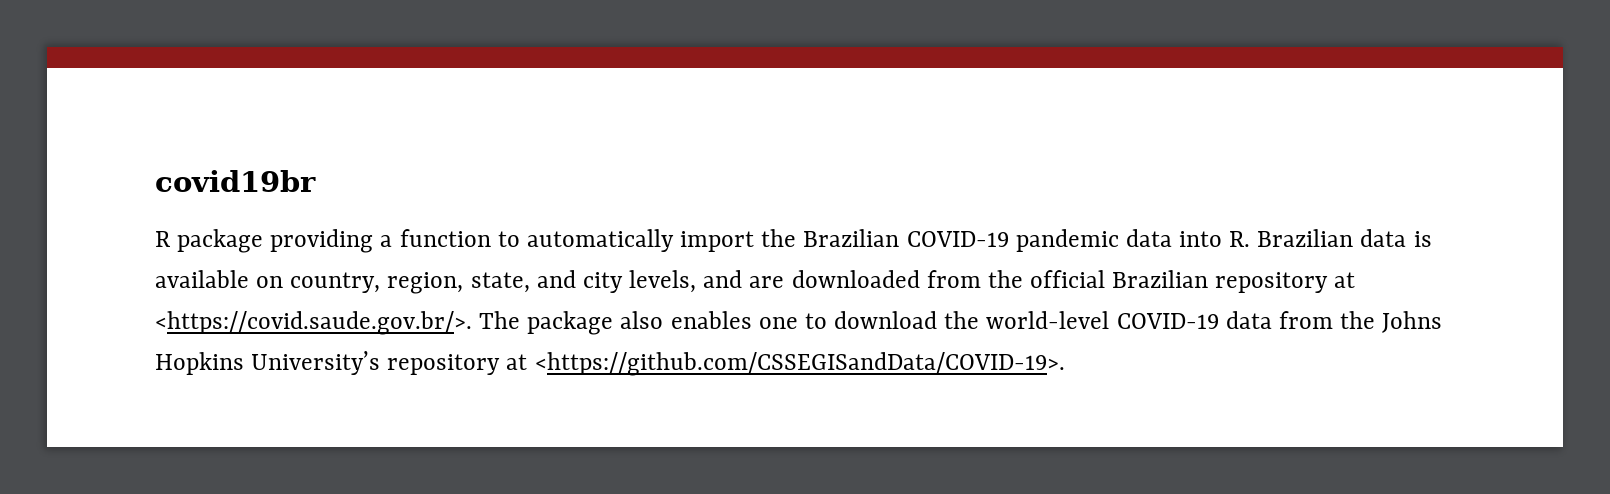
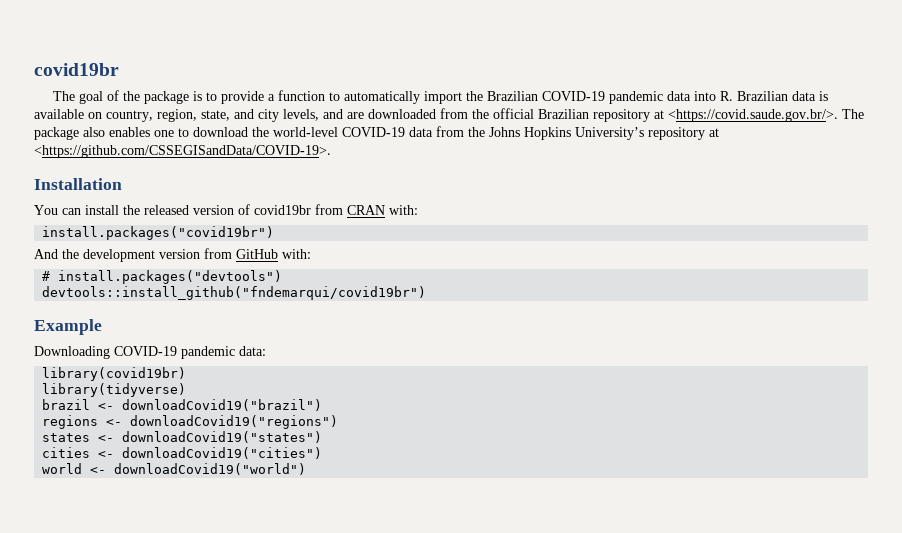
[155,229,374,253] R package providing -> [53,90,265,104] The goal of the package is to provide
(1065, 364) none -> [34,178,122,190] [34,204,418,215] [42,226,275,240] [34,248,311,262] [42,270,283,284] [42,286,427,300] [34,319,102,335] [34,346,266,359] [42,367,187,381] [42,383,187,397] [42,399,323,411] [42,415,339,429] [42,431,323,443] [42,447,323,459] [42,463,307,475] // Installation // You can install the released version of covid19br from CRAN with: // install.packages("covid19br") // And the development version from GitHub with: // # install.packages("devtools") // devtools::install_github("fndemarqui/covid19br") // Example // Downloading COVID-19 pandemic data: // library(covid19br) // library(tidyverse) // brazil <- downloadCovid19("brazil") // regions <- downloadCovid19("regions") // states <- downloadCovid19("states") // cities <- downloadCovid19("cities") // world <- downloadCovid19("world")

